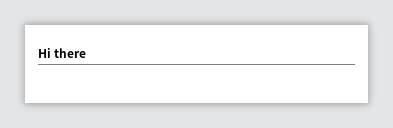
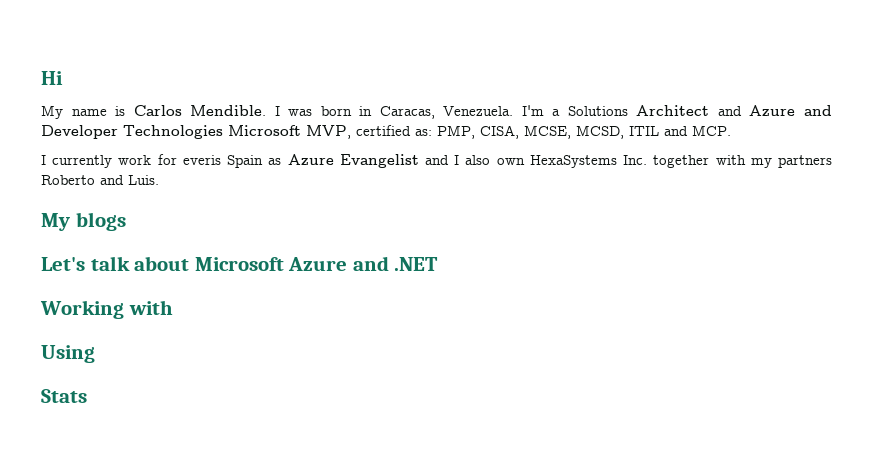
[54,48,87,58] there -> [41,105,832,119] [41,125,731,139] [41,154,832,168] [41,175,159,185] [41,212,126,231] [41,256,439,271] [40,300,173,319] [41,345,95,363] [41,389,87,403] // My name is Carlos Mendible. I was born in Caracas, Venezuela. I'm a Solutions Architect and Azure and Developer Technologies Microsoft MVP, certified as: PMP, CISA, MCSE, MCSD, ITIL and MCP. // I currently work for everis Spain as Azure Evangelist and I also own HexaSystems Inc. together with my partners Roberto and Luis. // My blogs // Let's talk about Microsoft Azure and .NET // Working with // Using // Stats

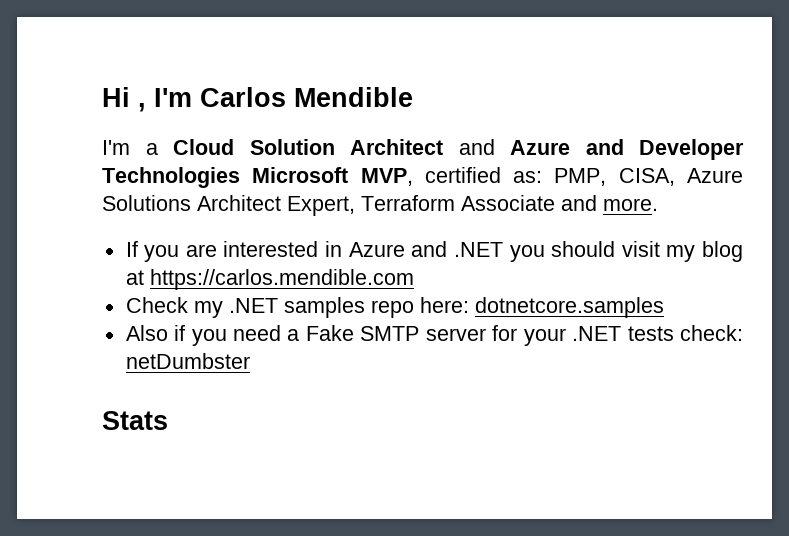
[41,105,628,119] // My name is Carlos Mendible. I was born in Caracas, Venezuela. I'm a Solutions -> [138,87,413,112] [102,139,335,155] , I'm Carlos Mendible // I'm a Cloud Solution
[524,125,731,139] [41,154,832,168] [41,175,159,185] [41,212,126,231] [41,256,439,271] [40,300,173,319] [41,345,95,363] MCSE, MCSD, ITIL and MCP. // I currently work for everis Spain as Azure Evangelist and I also own HexaSystems Inc. together with my partners Roberto and Luis. // My blogs // Let's talk about Microsoft Azure and .NET // Working with // Using -> [687,168,743,183] [102,195,658,216] [125,241,743,262] [125,269,414,290] [125,297,664,318] [125,325,743,346] [125,353,250,369] Azure Solutions Architect Expert, Terraform Associate and more. // If you are interested in Azure and .NET you should visit my blog at https://carlos.mendible.com // Check my .NET samples repo here: dotnetcore.samples // Also if you need a Fake SMTP server for your .NET tests check: netDumbster

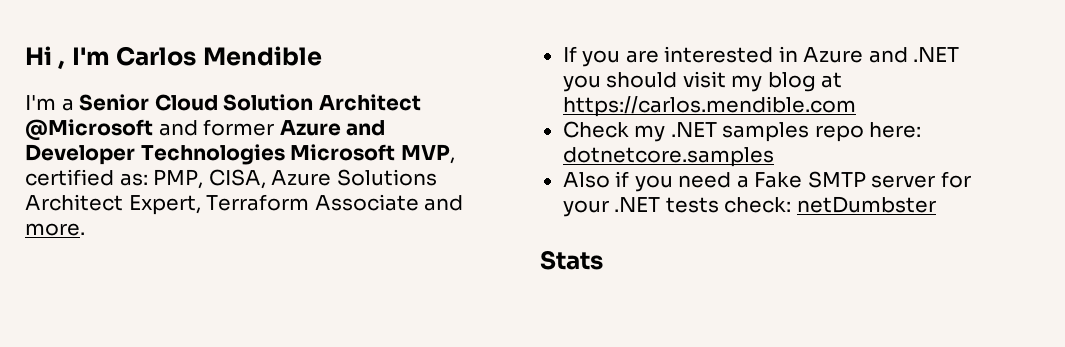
(158, 149) none -> [79,94,150,111] Senior
[458,139,495,155] and -> [25,119,275,141] @Microsoft and former

